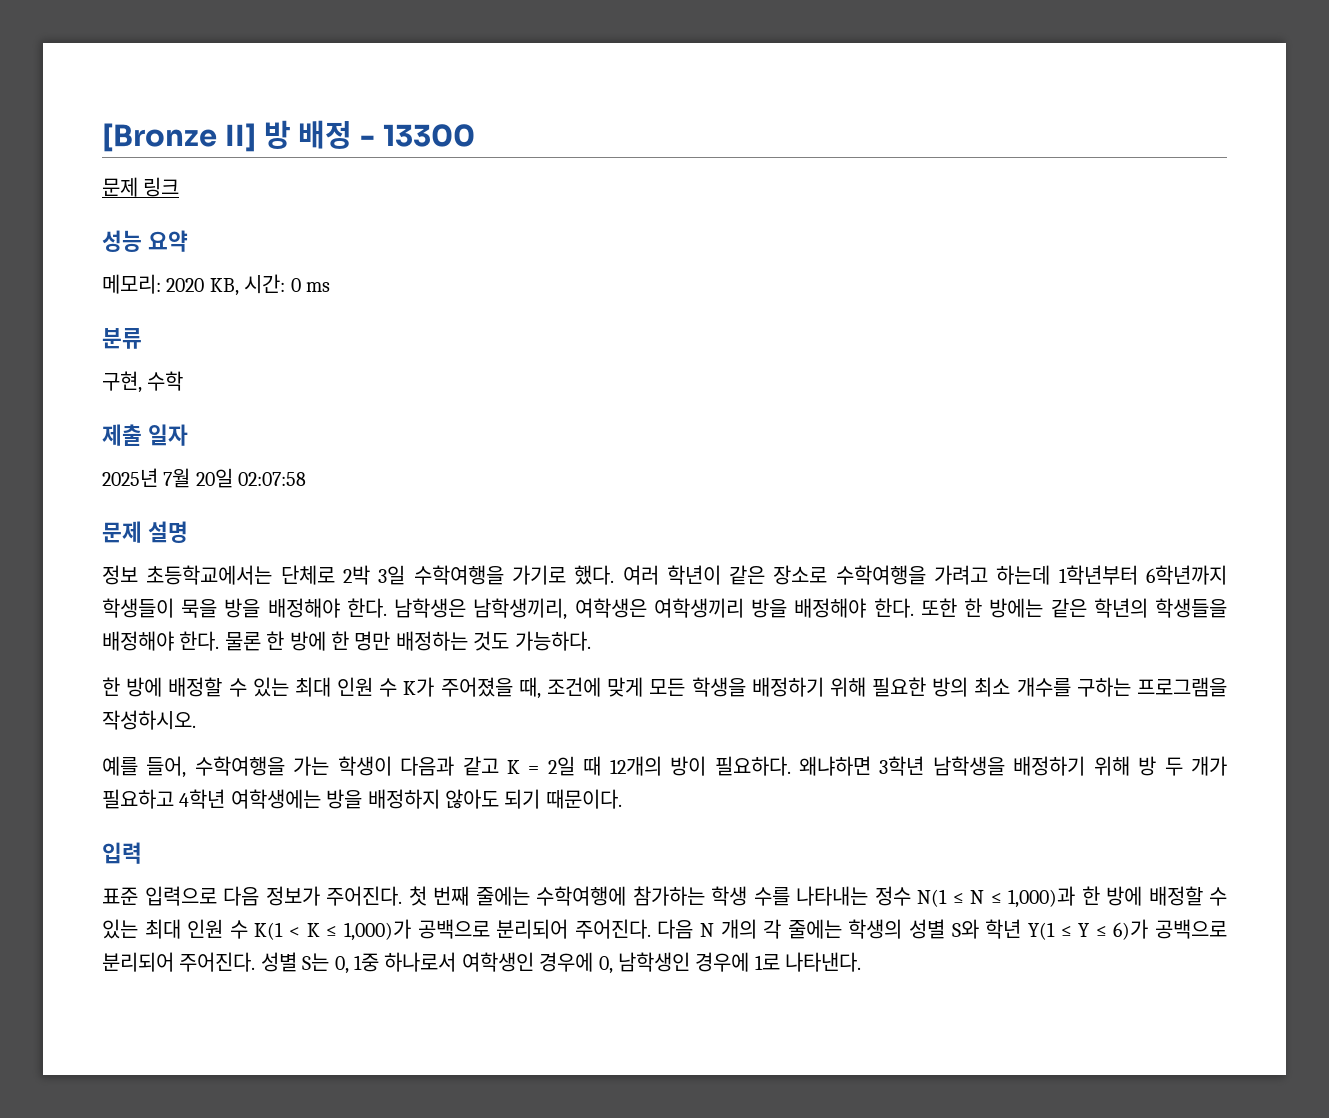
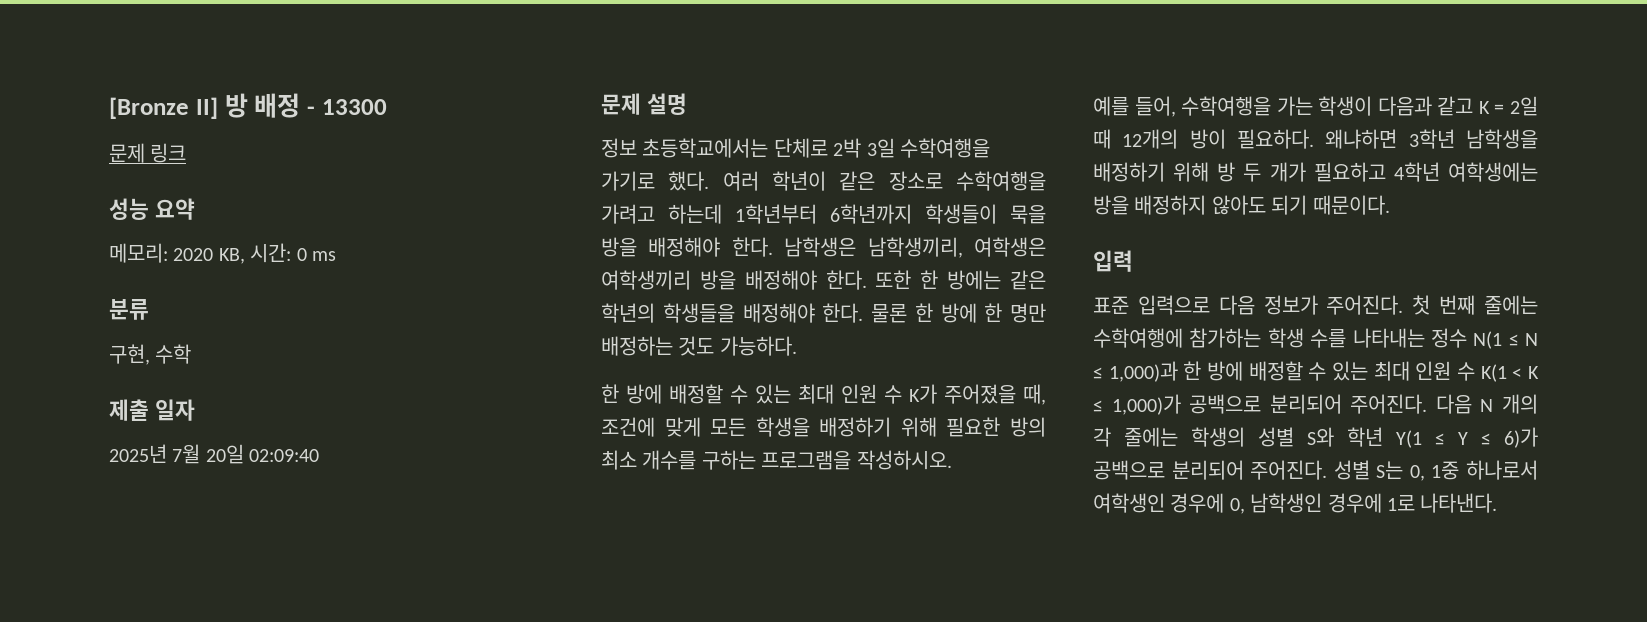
[238,472,307,486] 02:07:58 -> [249,449,320,462] 02:09:40

